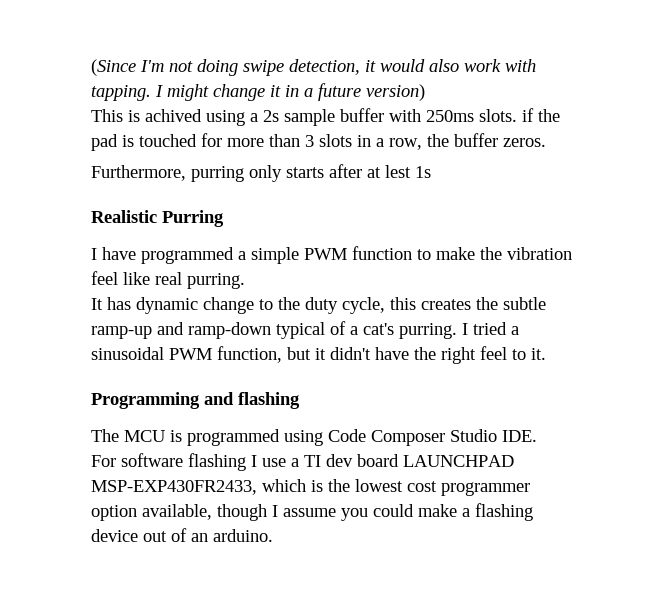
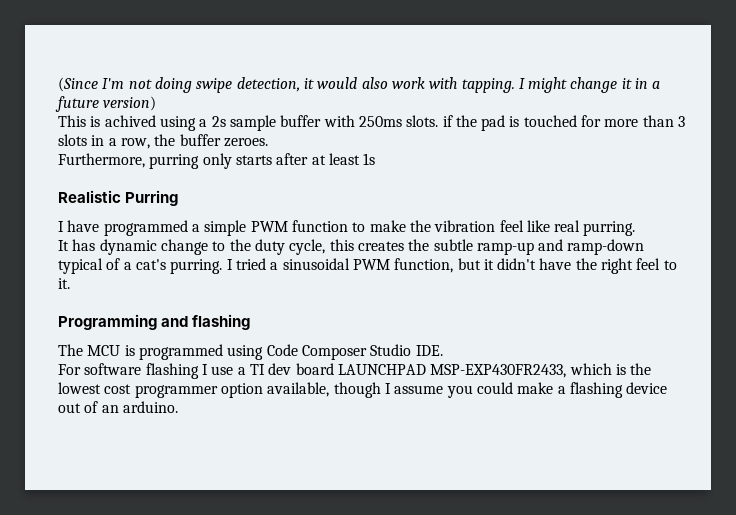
[503,138,546,147] zeros. -> [223,138,268,147] zeroes.
[385,165,411,178] lest -> [328,153,360,165] least

